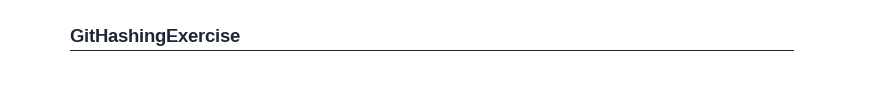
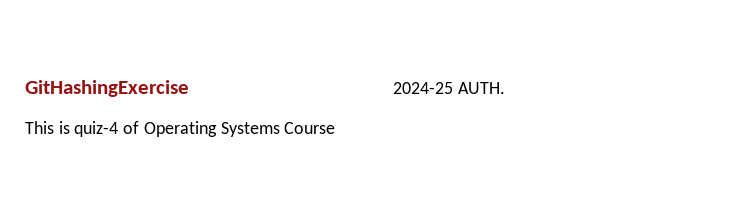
(240, 37) none -> [25,121,336,137] [393,82,505,94] // This is quiz-4 of Operating Systems Course 2024-25 AUTH.

